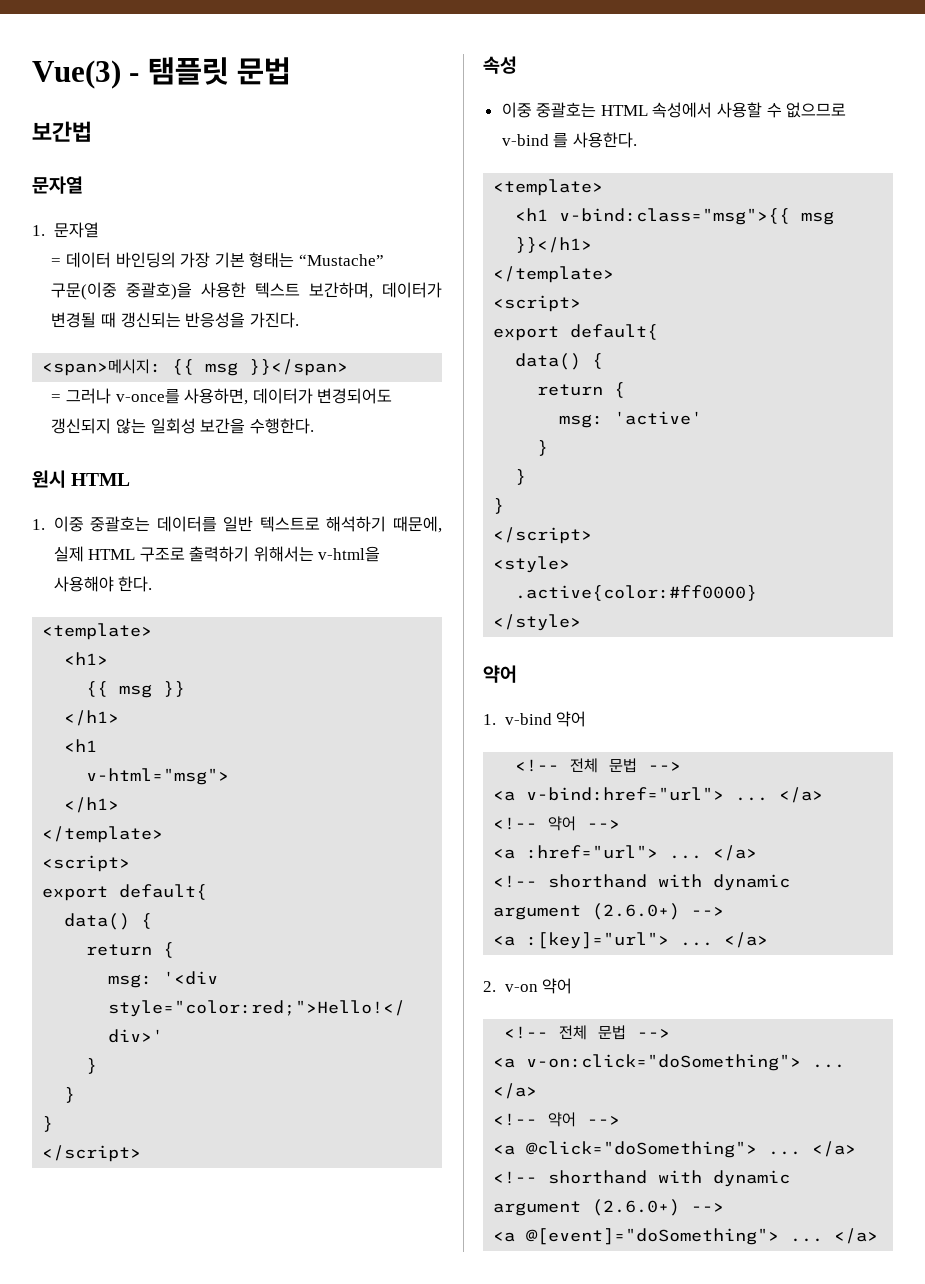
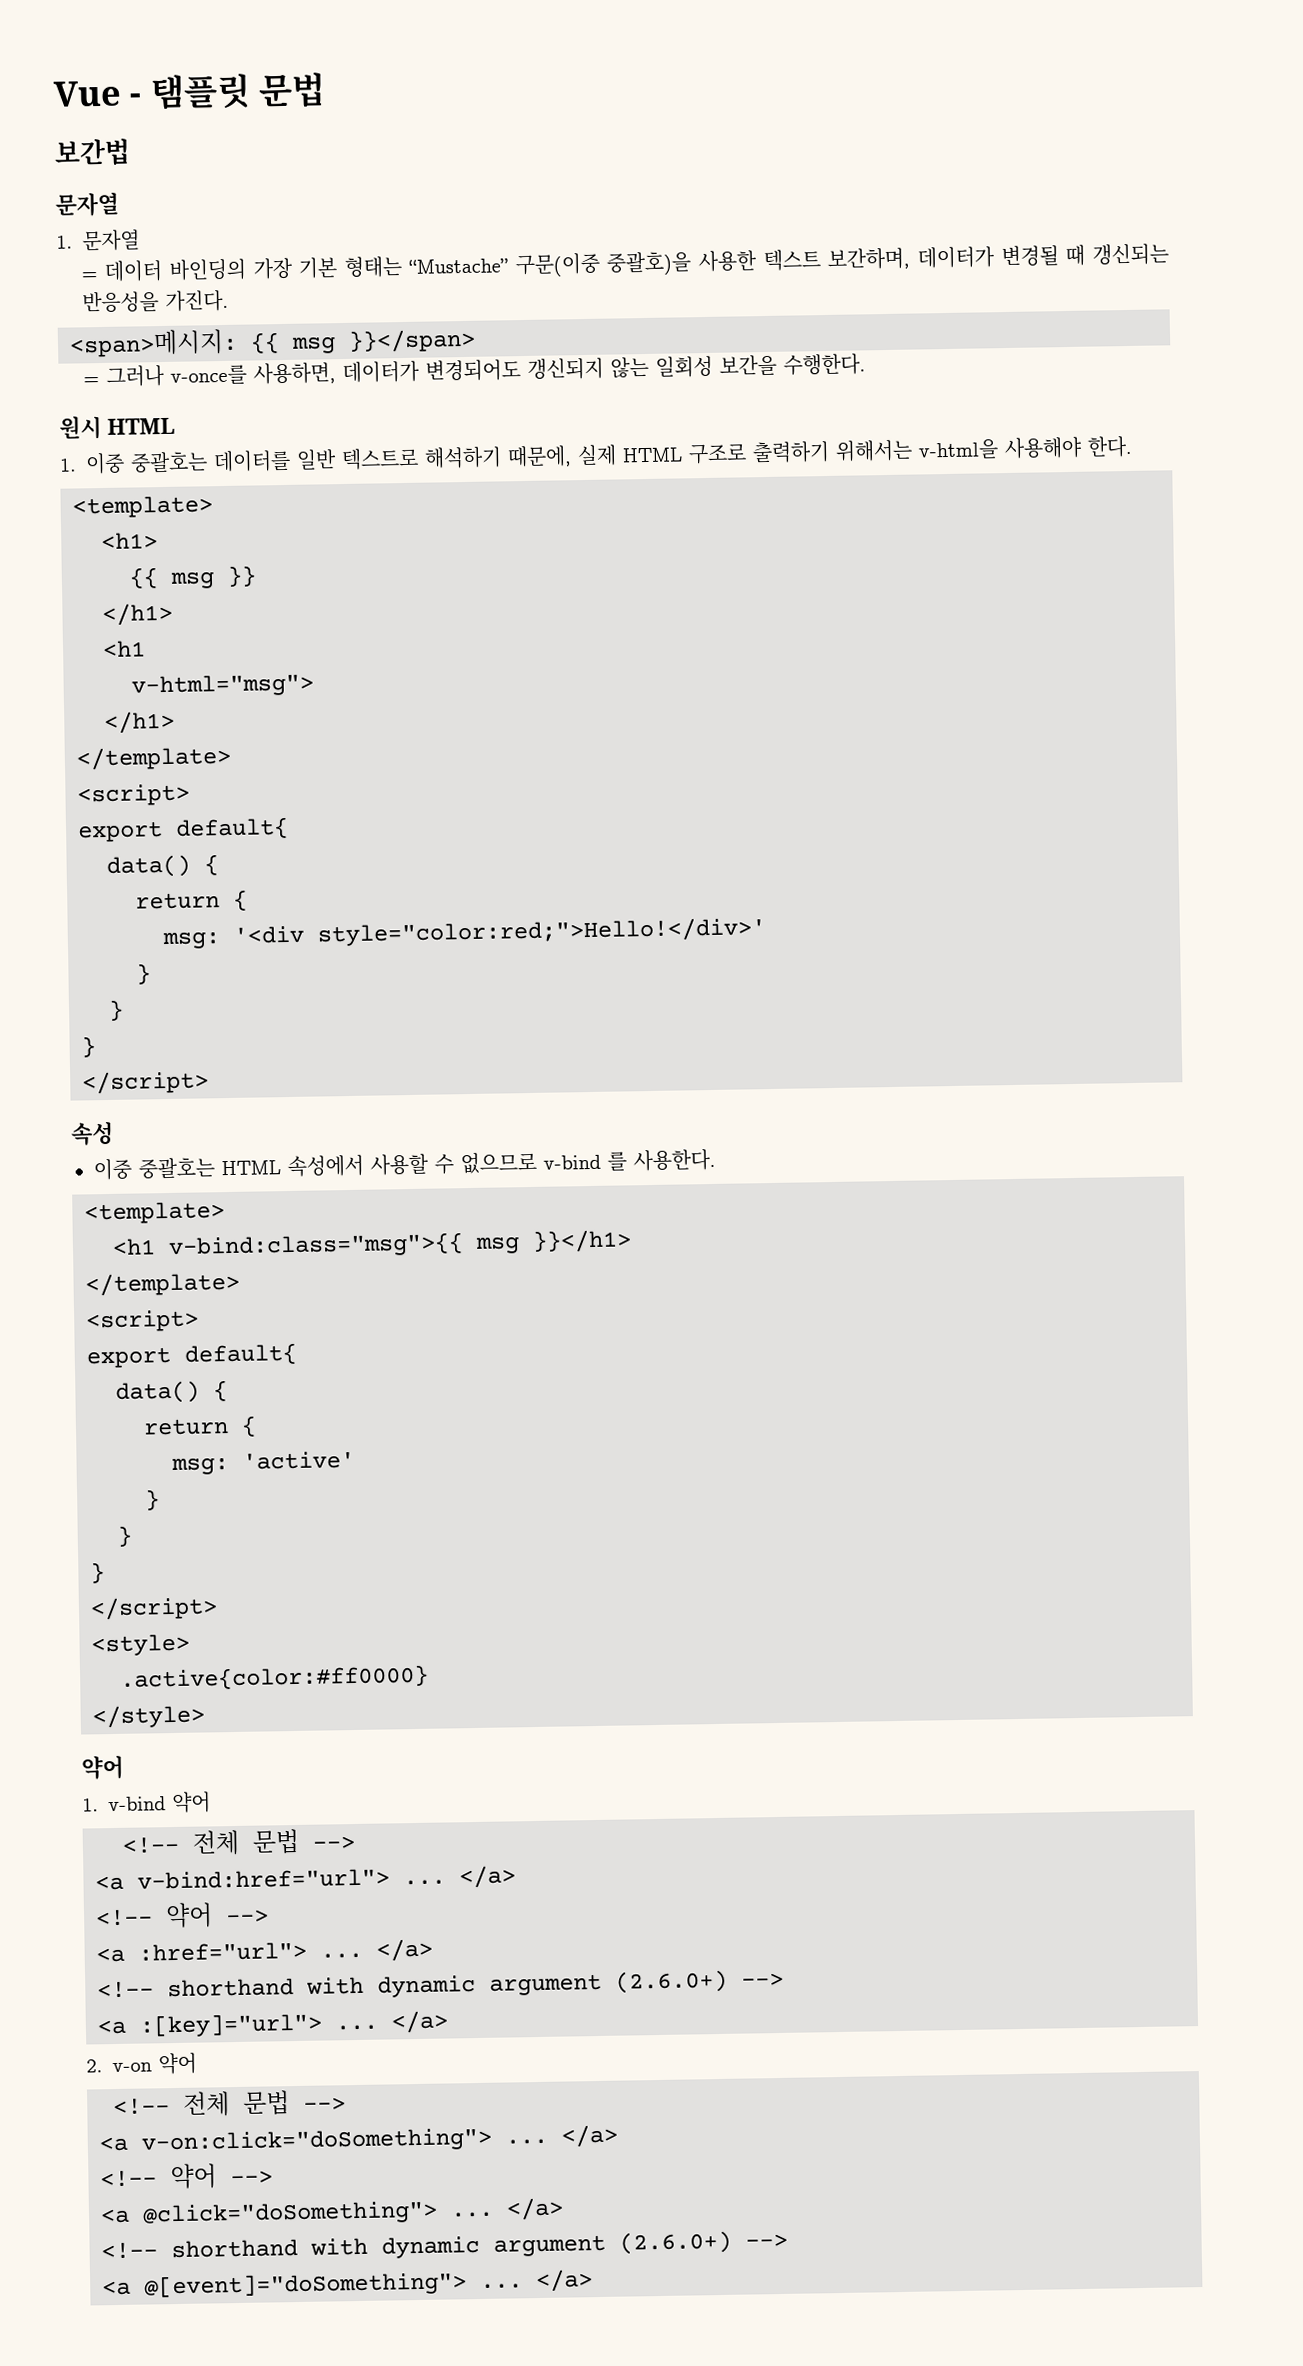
[32,60,121,89] Vue(3) -> [53,80,122,107] Vue

